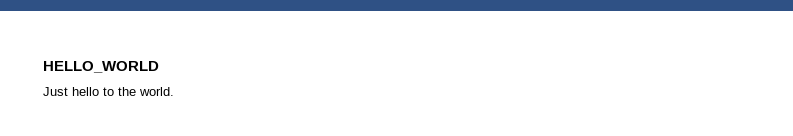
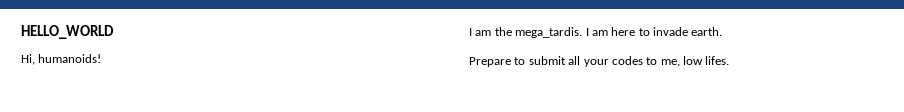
[43,87,174,96] Just hello to the world. -> [21,54,102,65] [469,27,723,38] [469,56,730,67] Hi, humanoids! // I am the mega_tardis. I am here to invade earth. // Prepare to submit all your codes to me, low lifes.

